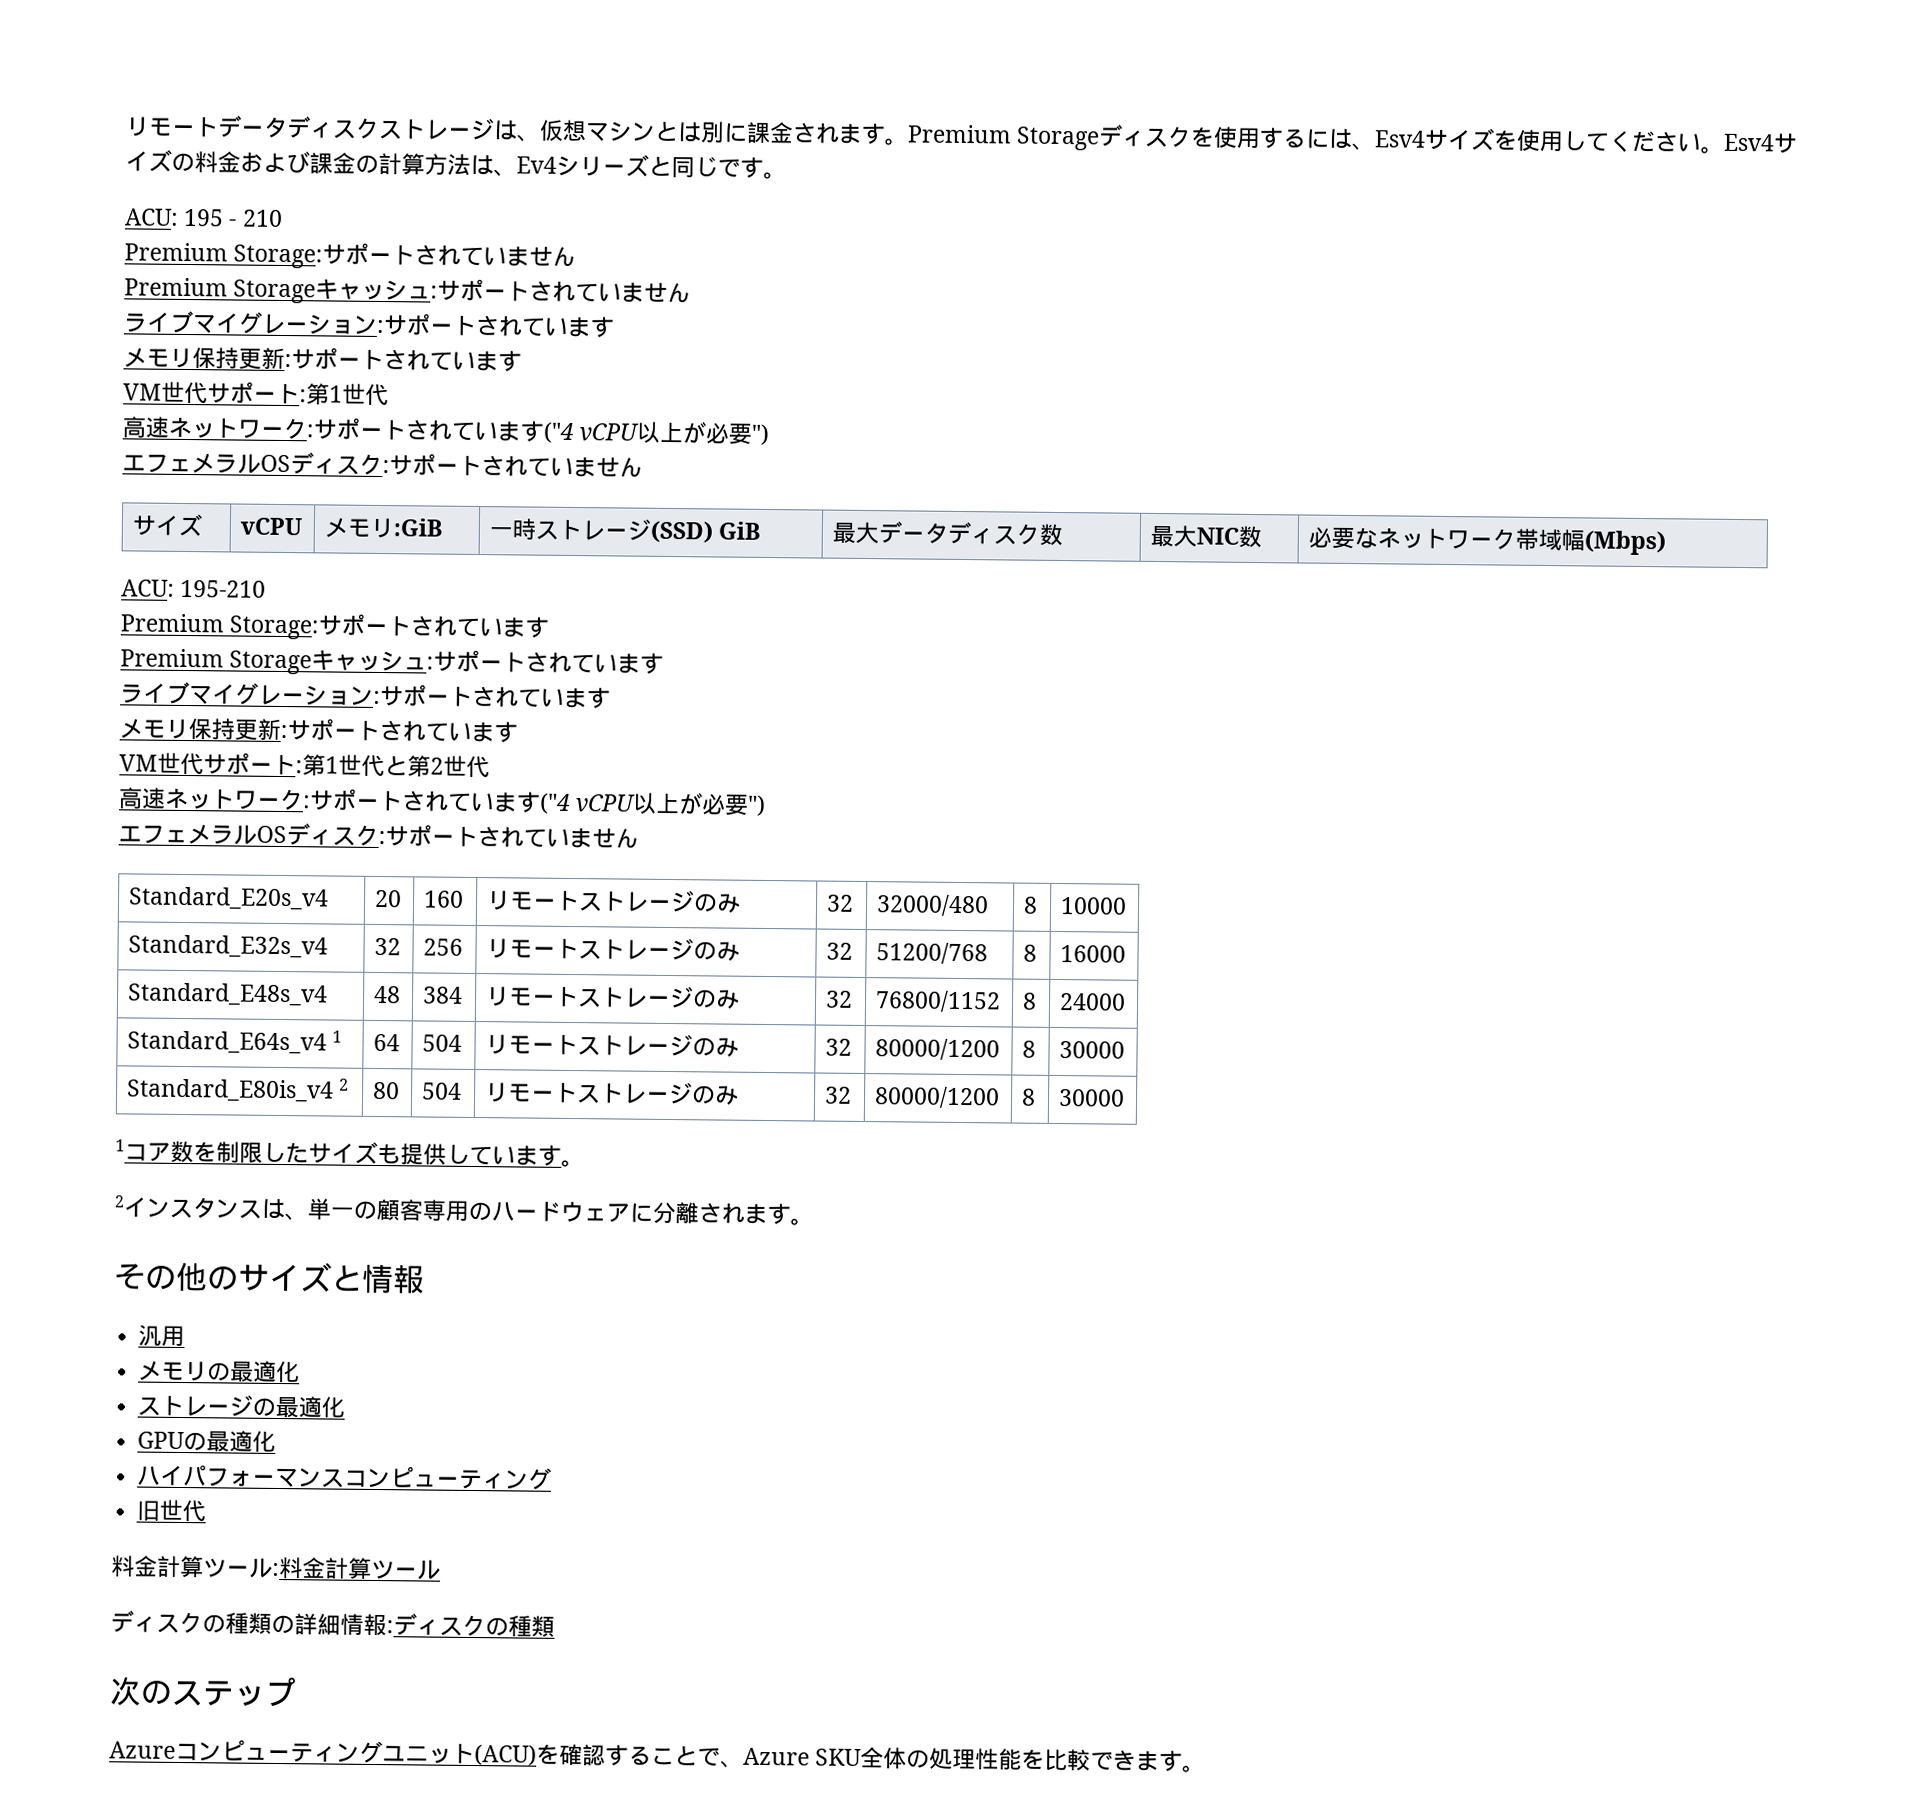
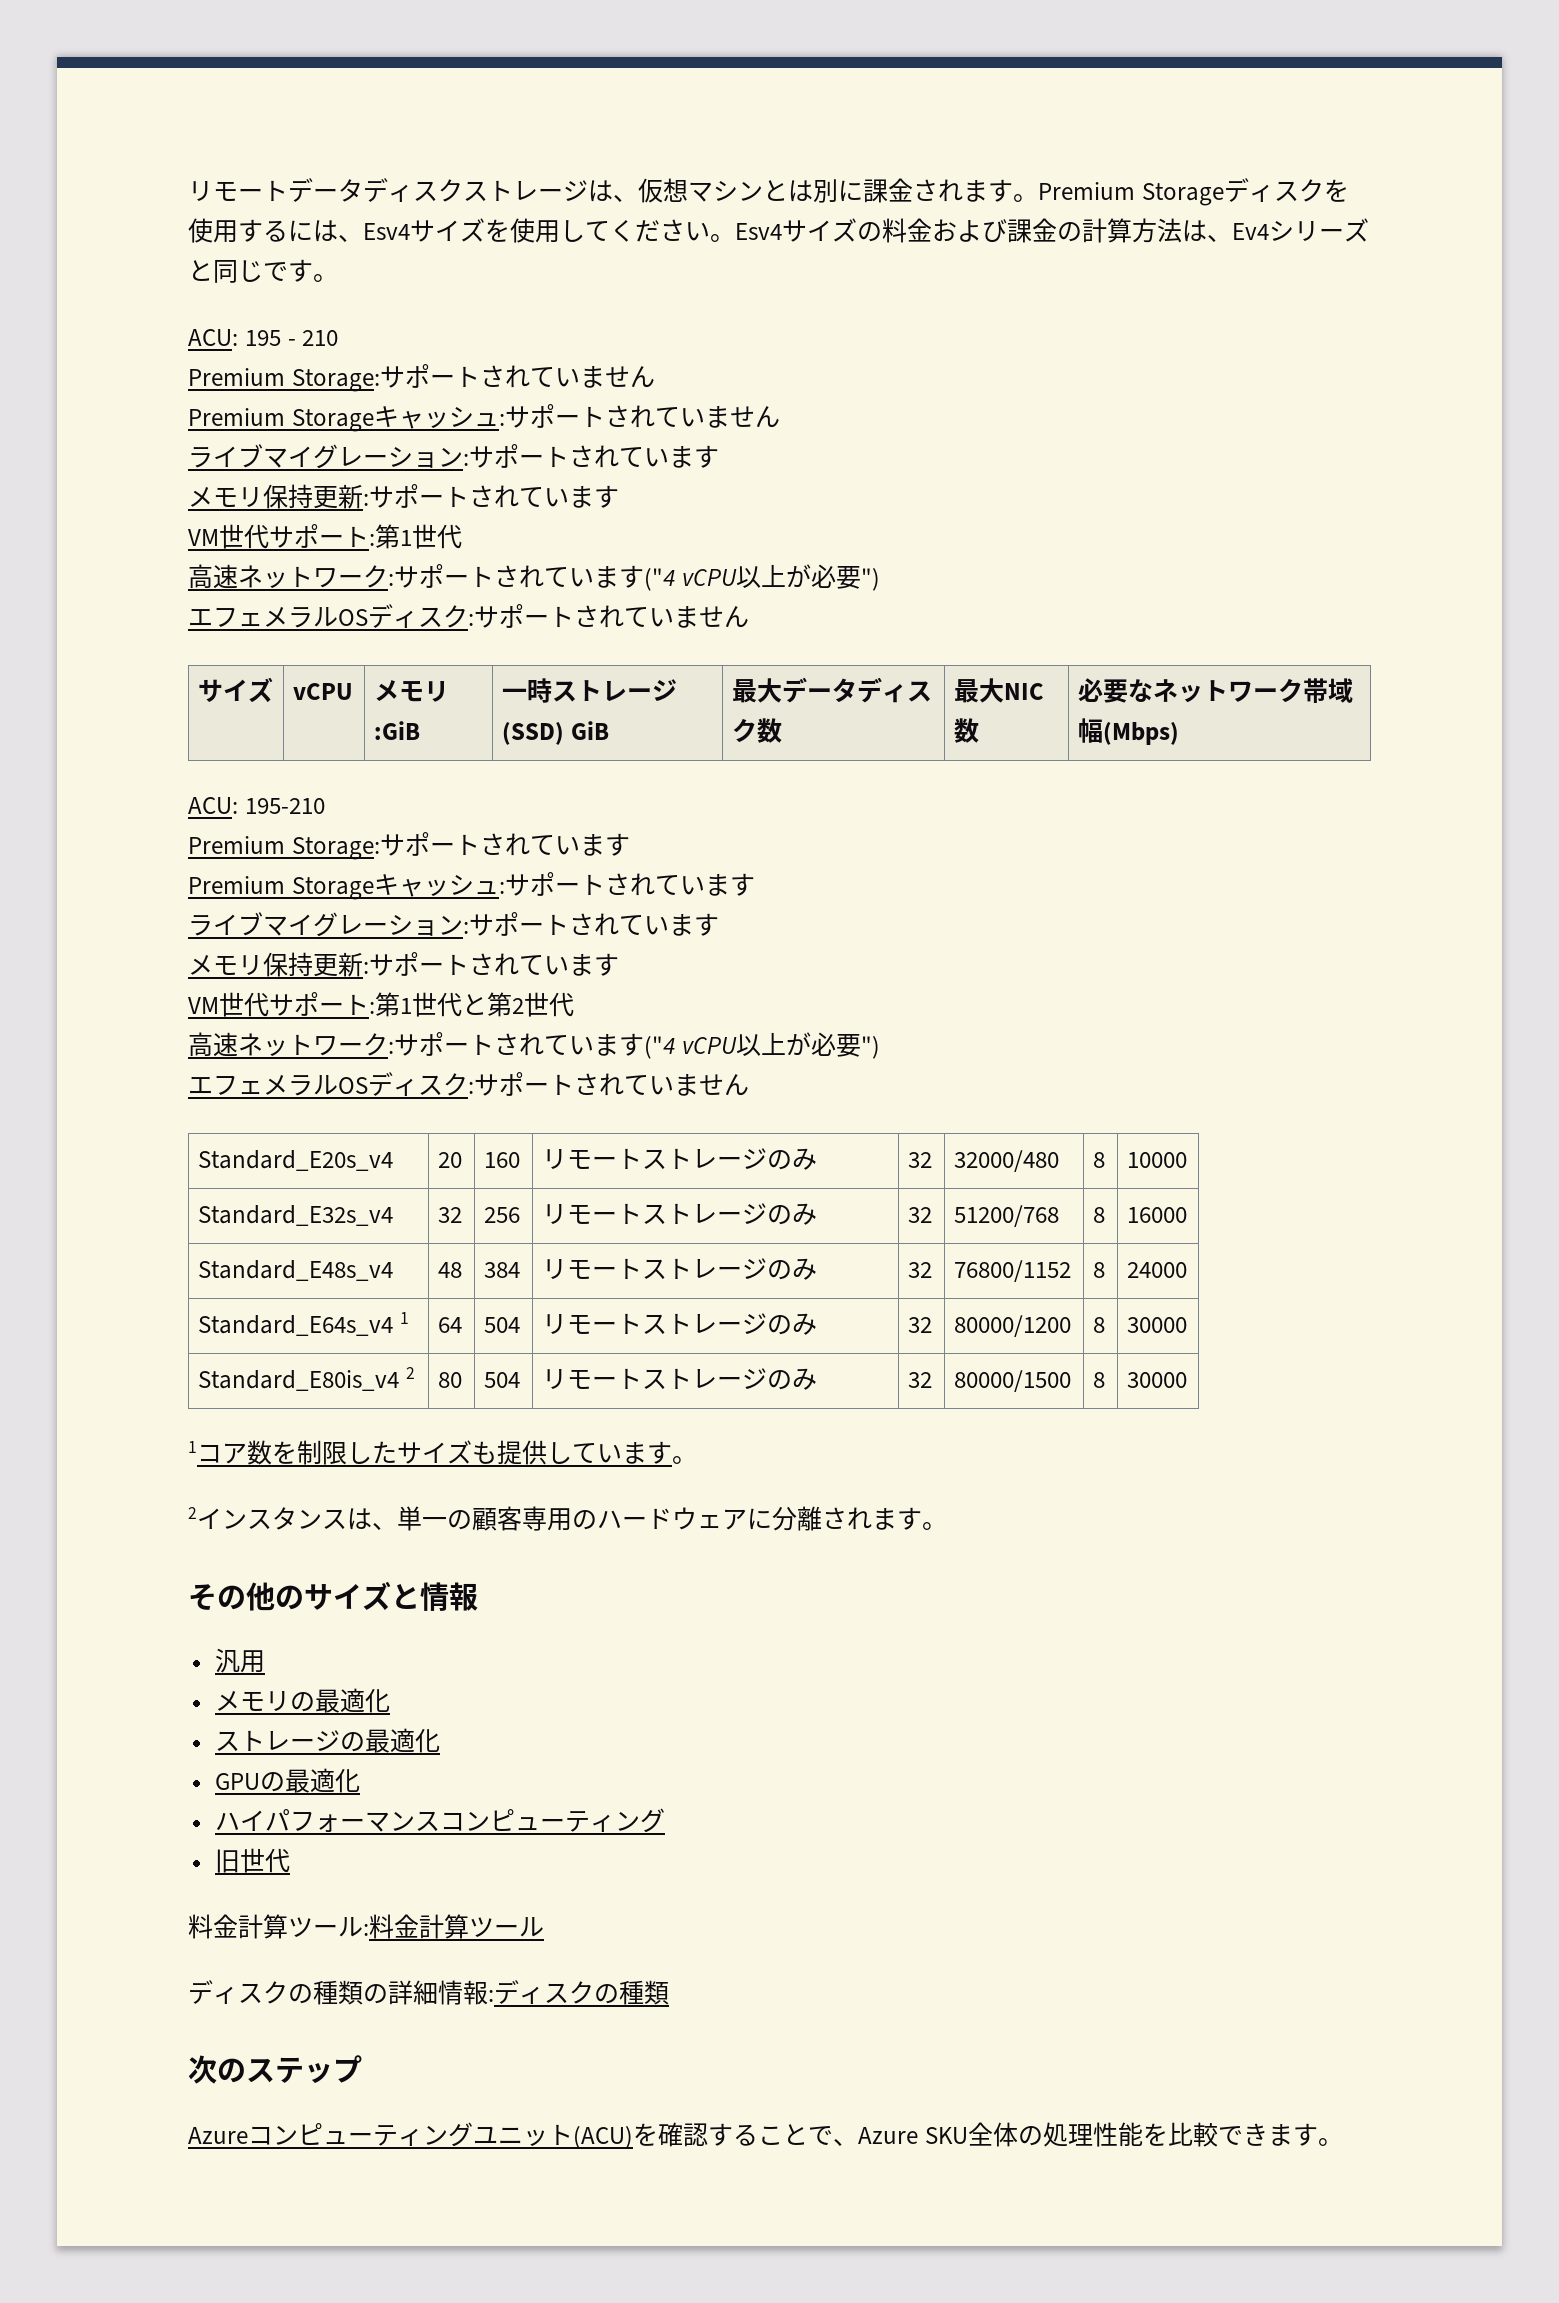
[874,1086,1001,1109] 80000/1200 -> [954,1370,1072,1392] 80000/1500

